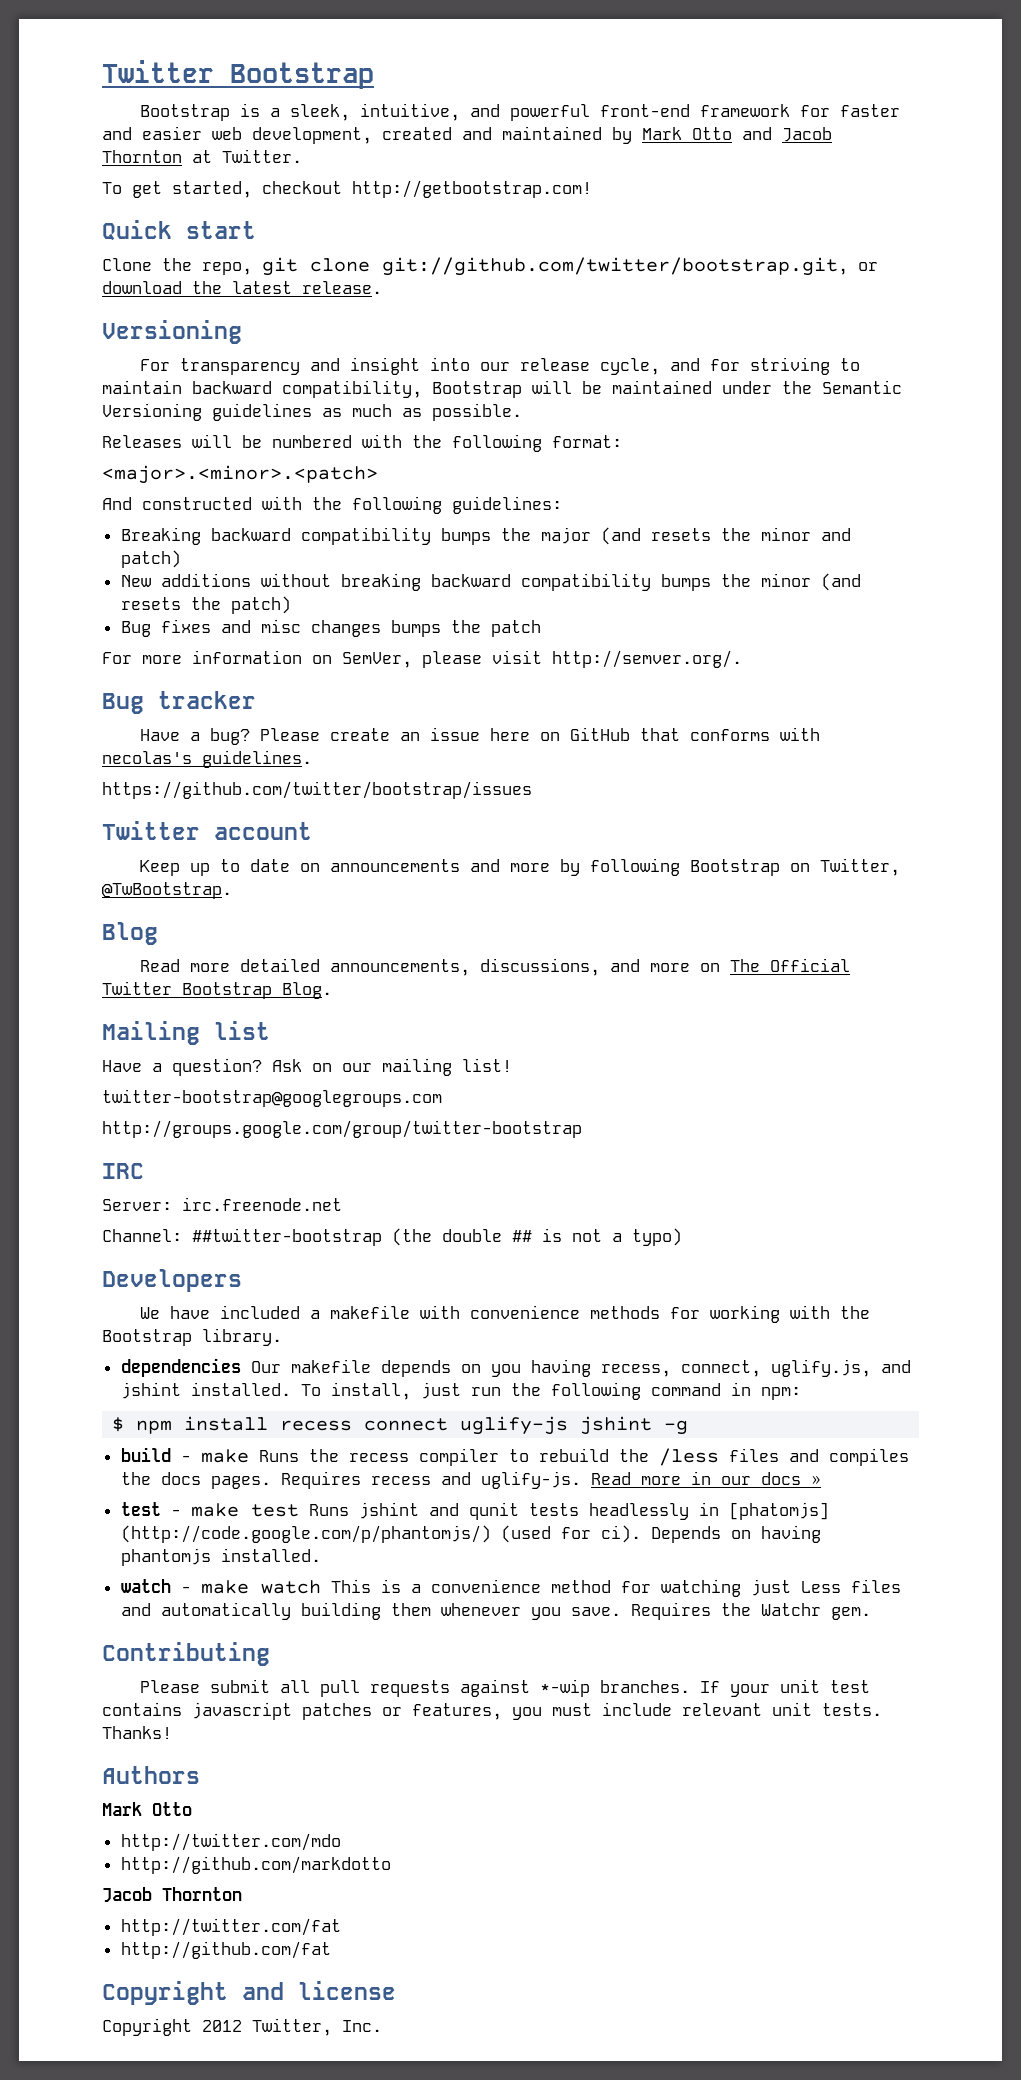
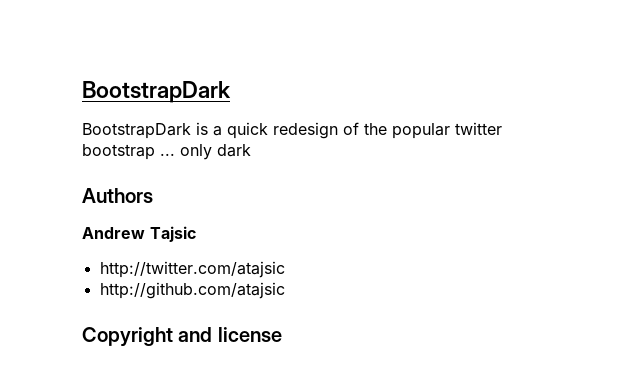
[102,60,374,89] [140,103,901,121] [102,126,832,144] [102,149,302,163] [102,180,592,198] [102,220,256,241] [102,257,878,276] [102,281,382,294] [102,320,242,344] [140,357,861,375] [102,380,902,398] [102,403,522,421] [102,434,622,452] [102,465,378,484] [102,496,562,514] [120,527,851,545] [120,550,181,568] [120,573,861,591] [120,596,291,614] [120,619,541,637] [102,650,742,668] [102,691,256,714] [140,727,821,745] [102,750,312,768] [102,781,532,799] [102,821,312,840] [140,858,901,876] [102,882,232,899] [102,922,158,945] [140,958,851,976] [102,981,332,999] [102,1021,270,1045] [102,1058,512,1076] [102,1089,442,1107] [102,1120,582,1138] [102,1163,144,1179] [102,1197,342,1211] [102,1228,682,1246] [102,1269,242,1292] [140,1305,871,1323] [102,1328,282,1346] [120,1358,911,1377] [120,1382,801,1400] [112,1416,689,1435] [120,1447,909,1466] [120,1471,821,1489] [120,1502,829,1520] [120,1525,821,1543] [120,1548,321,1566] [120,1579,901,1597] [120,1602,871,1620] [102,1642,270,1666] [140,1679,871,1697] [102,1702,882,1720] [102,1726,172,1739] [102,1766,200,1784] [102,1802,192,1816] [120,1833,341,1851] [120,1856,391,1874] [102,1887,242,1902] [120,1918,341,1936] [120,1941,331,1959] Twitter Bootstrap // Bootstrap is a sleek, intuitive, and powerful front-end framework for faster and easier web development, created and maintained by Mark Otto and Jacob Thornton at Twitter. // To get started, checkout http://getbootstrap.com! // Quick start // Clone the repo, git clone git://github.com/twitter/bootstrap.git, or download the latest release. // Versioning // For transparency and insight into our release cycle, and for striving to maintain backward compatibility, Bootstrap will be maintained under the Semantic Versioning guidelines as much as possible. // Releases will be numbered with the following format: // <major>.<minor>.<patch> // And constructed with the following guidelines: // Breaking backward compatibility bumps the major (and resets the minor and patch) // New additions without breaking backward compatibility bumps the minor (and resets the patch) // Bug fixes and misc changes bumps the patch // For more information on SemVer, please visit http://semver.org/. // Bug tracker // Have a bug? Please create an issue here on GitHub that conforms with necolas's guidelines. // https://github.com/twitter/bootstrap/issues // Twitter account // Keep up to date on announcements and more by following Bootstrap on Twitter, @TwBootstrap. // Blog // Read more detailed announcements, discussions, and more on The Official Twitter Bootstrap Blog. // Mailing list // Have a question? Ask on our mailing list! // twitter-bootstrap@googlegroups.com // http://groups.google.com/group/twitter-bootstrap // IRC // Server: irc.freenode.net // Channel: ##twitter-bootstrap (the double ## is not a typo) // Developers // We have included a makefile with convenience methods for working with the Bootstrap library. // dependencies Our makefile depends on you having recess, connect, uglify.js, and jshint installed. To install, just run the following command in npm: // $ npm install recess connect uglify-js jshint -g // build - make Runs the recess compiler to rebuild the /less files and compiles the docs pages. Requires recess and uglify-js. Read more in our docs » // test - make test Runs jshint and qunit tests headlessly in [phatomjs] (http://code.google.com/p/phantomjs/) (used for ci). Depends on having phantomjs installed. // watch - make watch This is a convenience method for watching just Less files and automatically building them whenever you save. Requires the Watchr gem. // Contributing // Please submit all pull requests against *-wip branches. If your unit test contains javascript patches or features, you must include relevant unit tests. Thanks! // Authors // Mark Otto // http://twitter.com/mdo // http://github.com/markdotto // Jacob Thornton // http://twitter.com/fat // http://github.com/fat -> [82,81,231,103] [82,122,502,139] [82,144,251,160] [82,188,153,203] [82,226,196,242] [99,261,285,278] [99,282,285,299] BootstrapDark // BootstrapDark is a quick redesign of the popular twitter bootstrap ... only dark // Authors // Andrew Tajsic // http://twitter.com/atajsic // http://github.com/atajsic
[102,2018,382,2036] // Copyright 2012 Twitter, Inc. -> (282, 334) none

